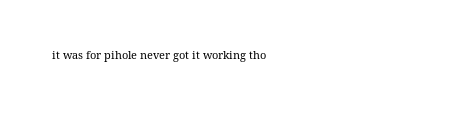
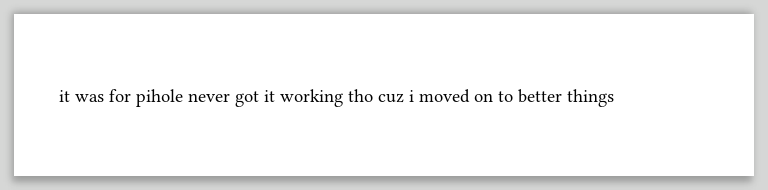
(266, 55) none -> [378,89,614,107] cuz i moved on to better things

